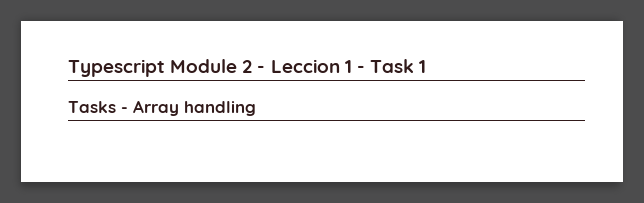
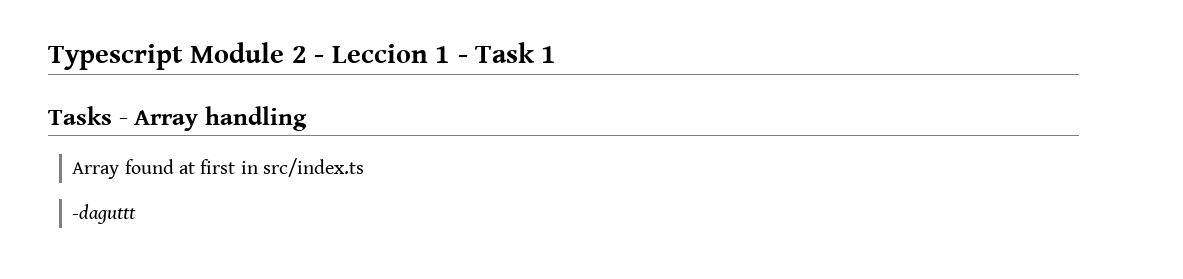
(256, 108) none -> [72,158,364,179] [72,204,137,224] // Array found at first in src/index.ts // -daguttt

